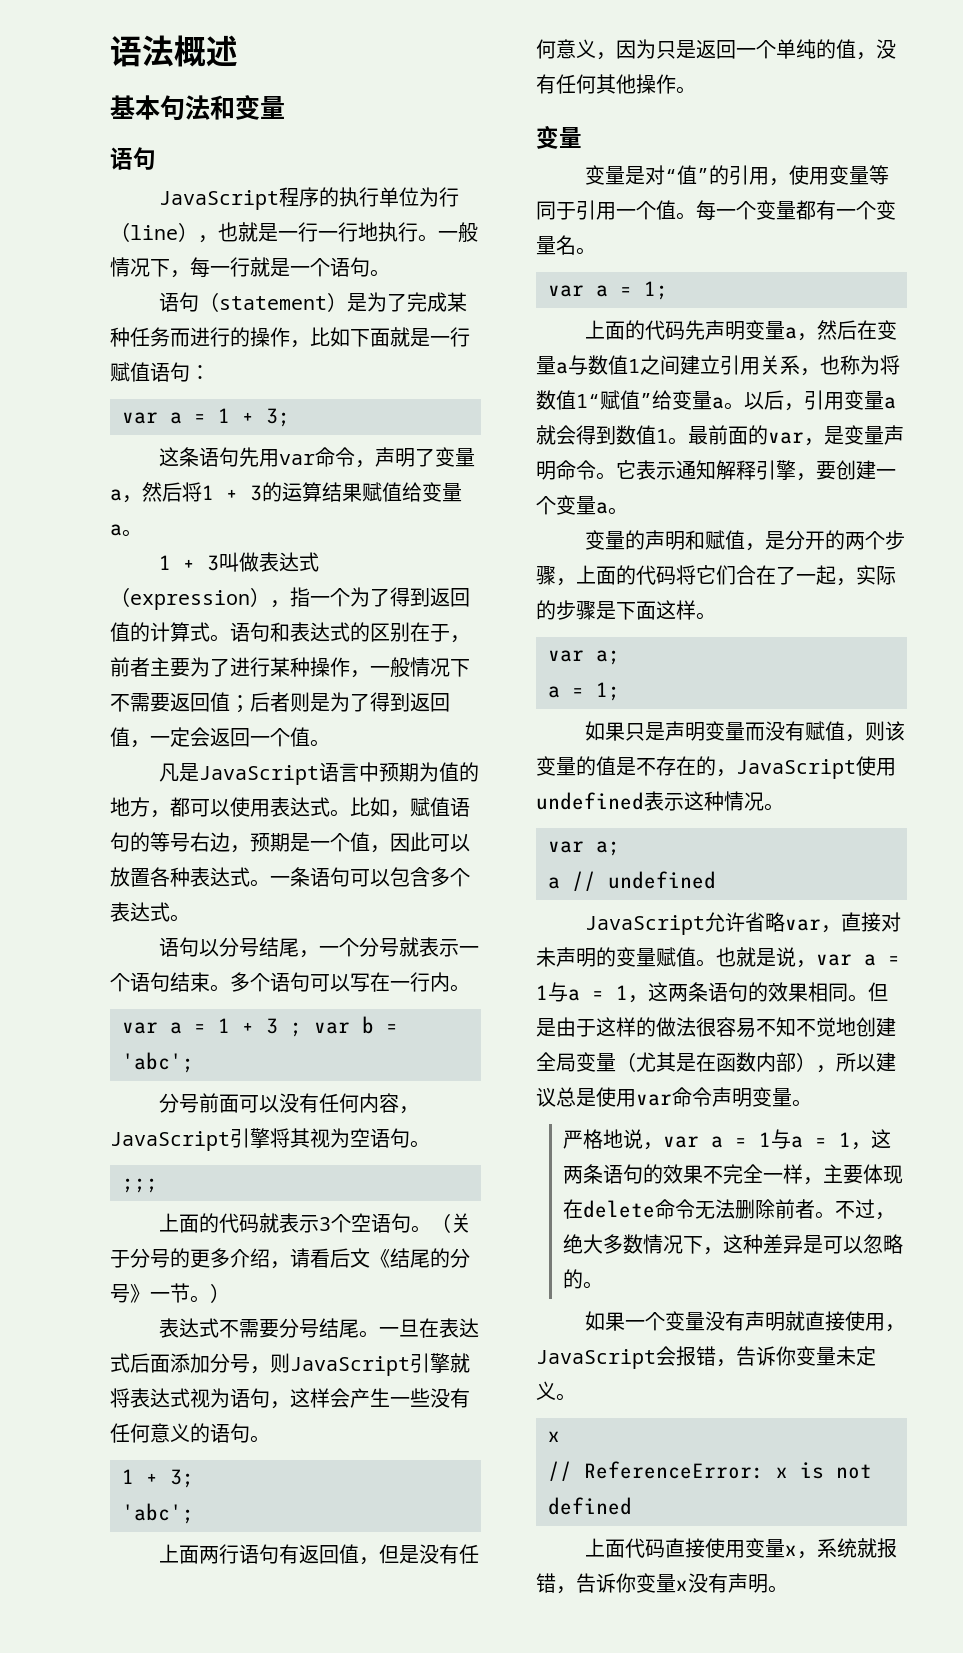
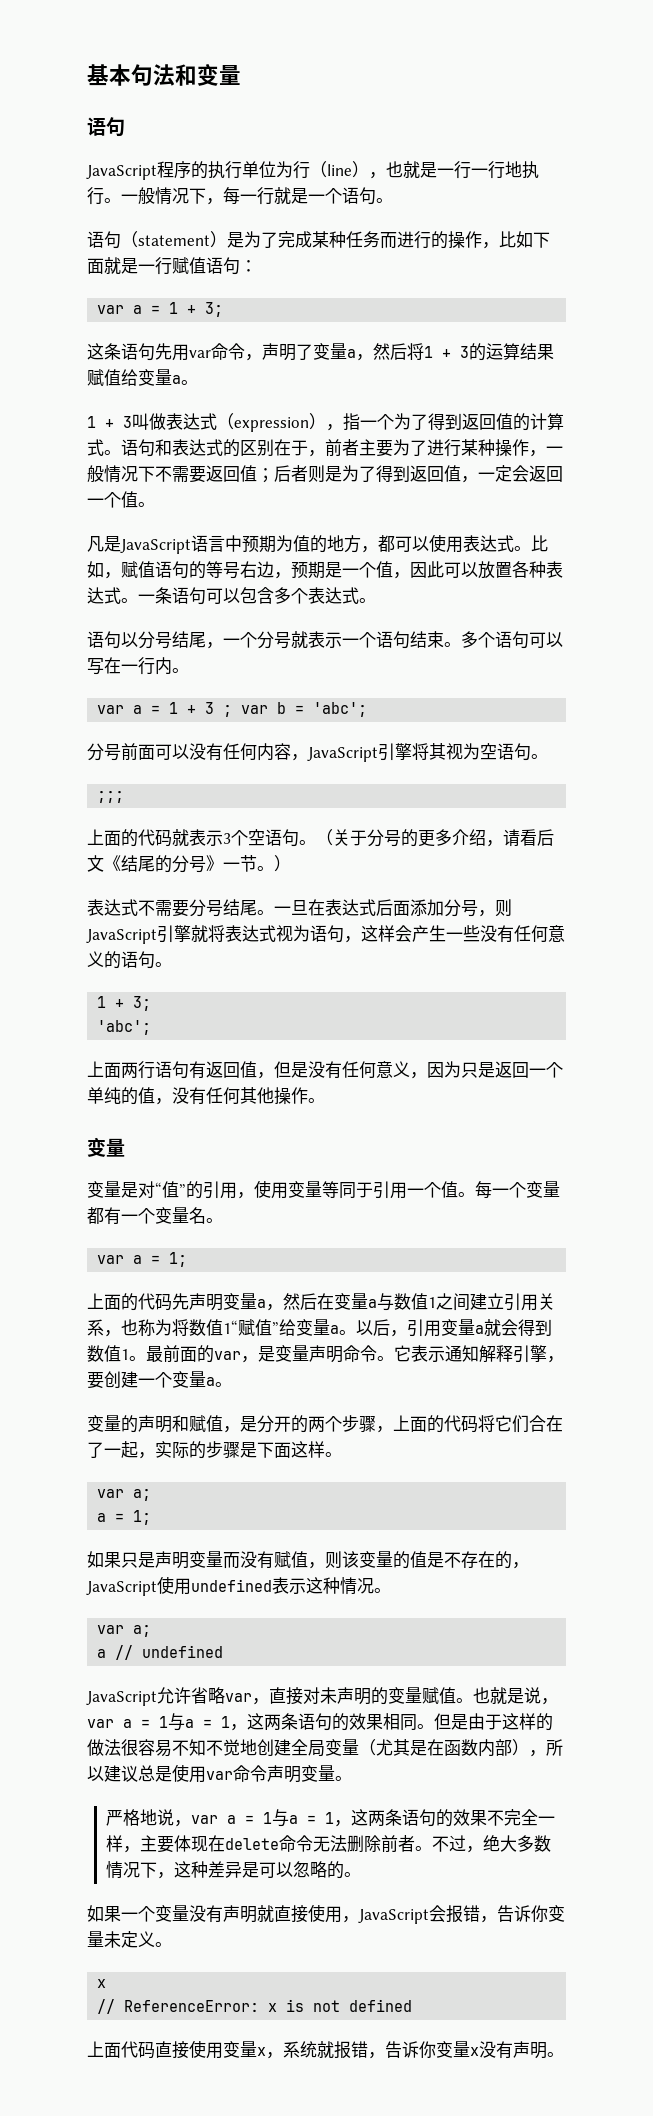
[110,35,238,67] 语法概述 // -> (87, 75) none

